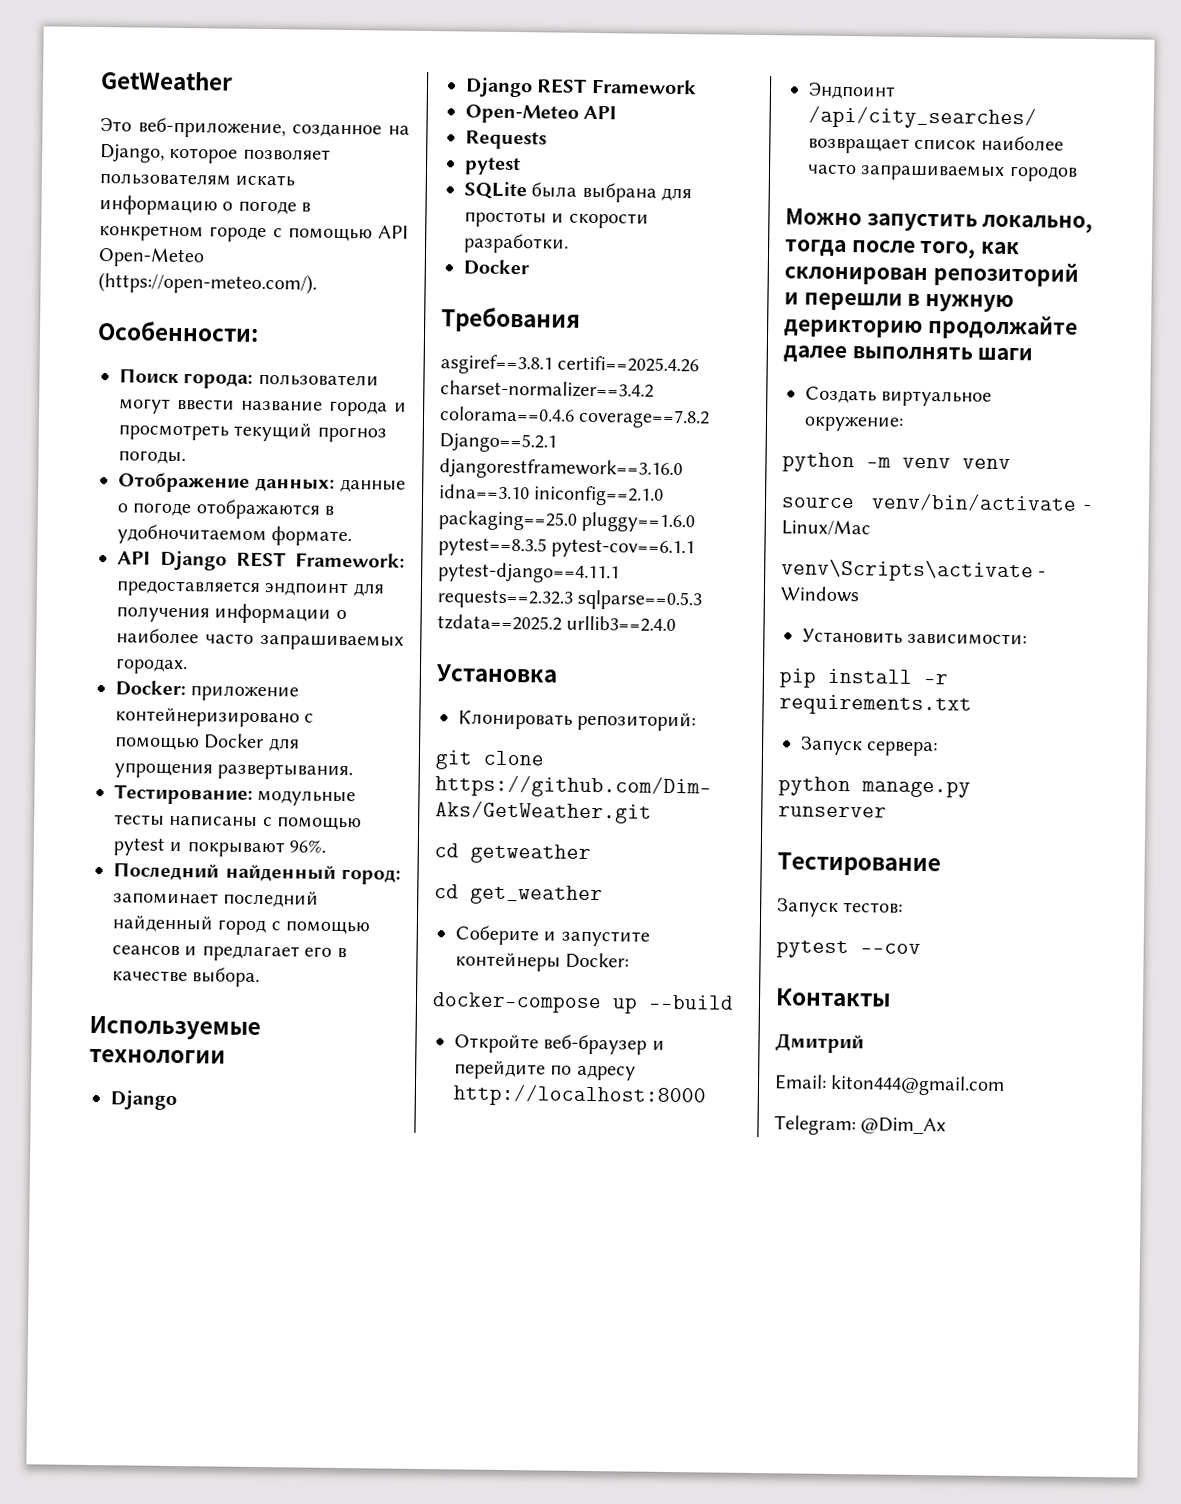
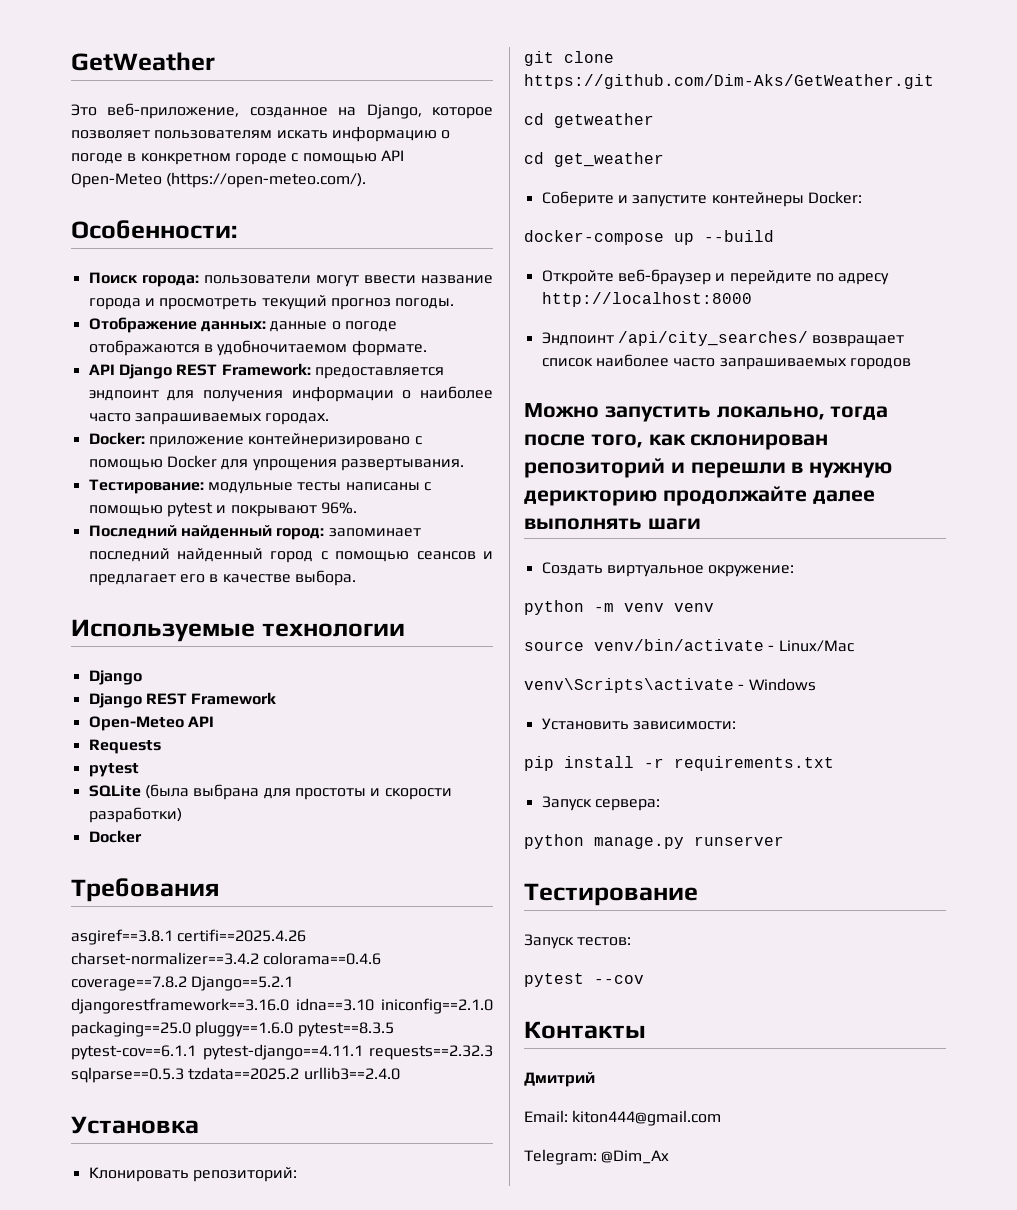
[531,182,578,198] была -> [144,784,189,799] (была
[464,233,569,254] разработки. -> [88,807,182,823] разработки)

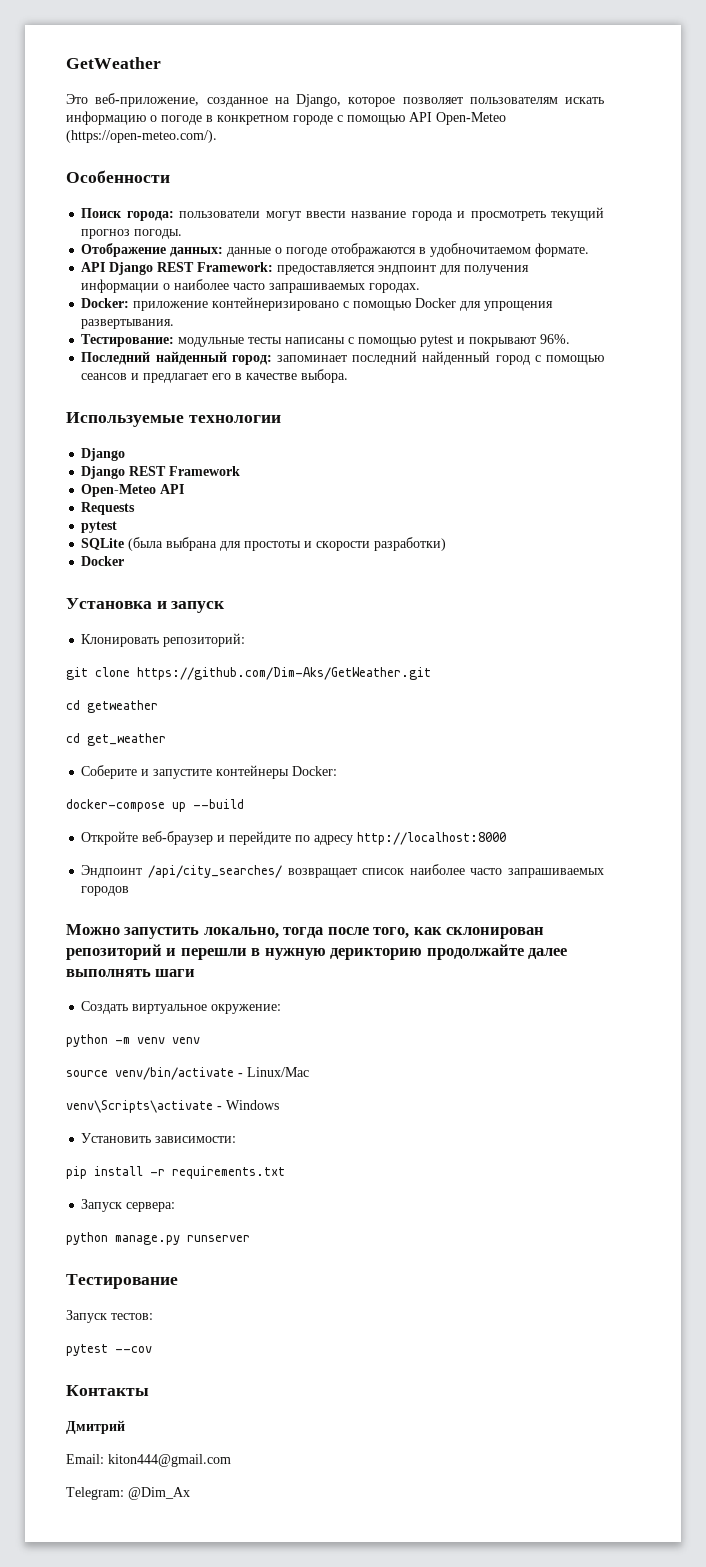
[71,220,237,239] Особенности: -> [66,170,170,183] Особенности
[71,878,220,902] [71,929,307,945] [71,952,382,965] [71,976,294,991] [71,998,493,1014] [71,1021,394,1037] [71,1044,493,1060] [71,1067,400,1083] // Требования // asgiref==3.8.1 certifi==2025.4.26 charset-normalizer==3.4.2 colorama==0.4.6 coverage==7.8.2 Django==5.2.1 djangorestframework==3.16.0 idna==3.10 iniconfig==2.1.0 packaging==25.0 pluggy==1.6.0 pytest==8.3.5 pytest-cov==6.1.1 pytest-django==4.11.1 requests==2.32.3 sqlparse==0.5.3 tzdata==2025.2 urllib3==2.4.0 -> (125, 561) none
(199, 1125) none -> [156,601,226,613] и запуск

